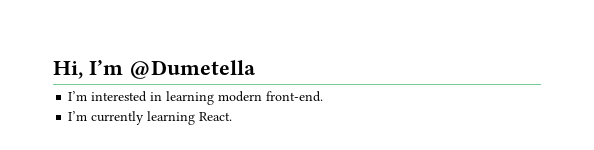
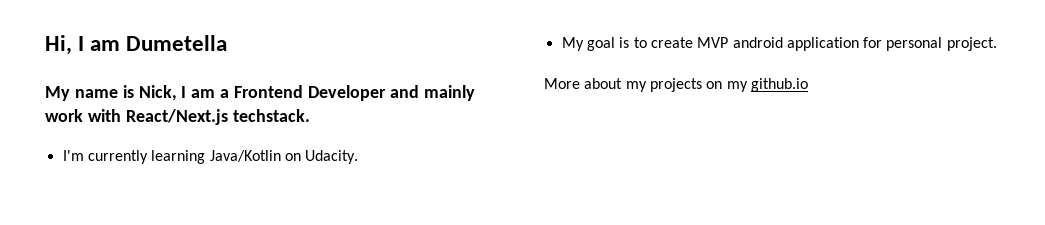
[89,60,256,79] [68,91,324,105] [68,111,233,125] I’m @Dumetella // I’m interested in learning modern front-end. // I’m currently learning React. -> [78,35,228,51] [45,85,475,101] [45,109,310,125] [62,150,359,164] [561,37,997,51] [544,78,808,92] I am Dumetella // My name is Nick, I am a Frontend Developer and mainly work with React/Next.js techstack. // I'm currently learning Java/Kotlin on Udacity. // My goal is to create MVP android application for personal project. // More about my projects on my github.io

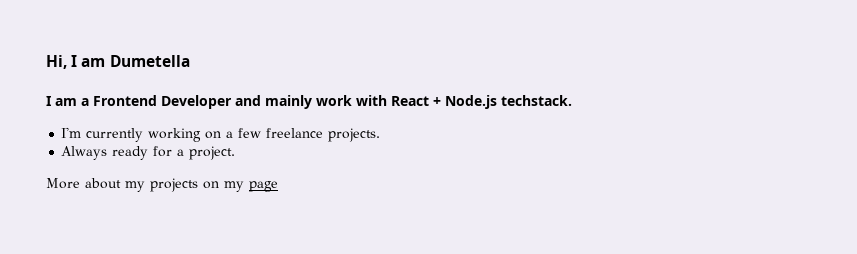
[45,85,177,101] My name is Nick, -> (190, 61) none
[125,109,228,125] React/Next.js -> [391,95,497,109] React + Node.js
[151,150,359,164] [561,37,943,51] learning Java/Kotlin on Udacity. // My goal is to create MVP android application for personal -> [148,128,381,142] [61,146,185,160] working on a few freelance projects. // Always ready for a
[750,78,808,92] github.io -> [249,181,278,192] page

